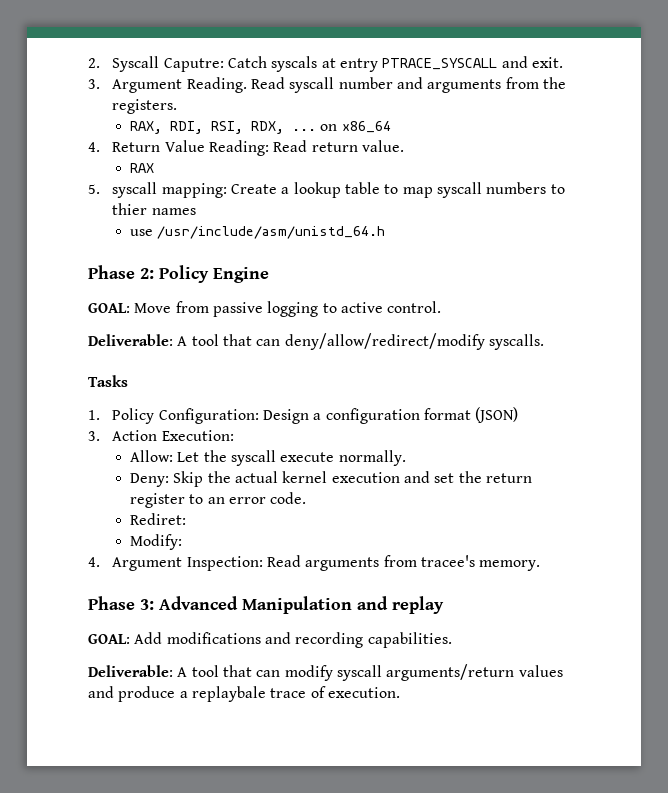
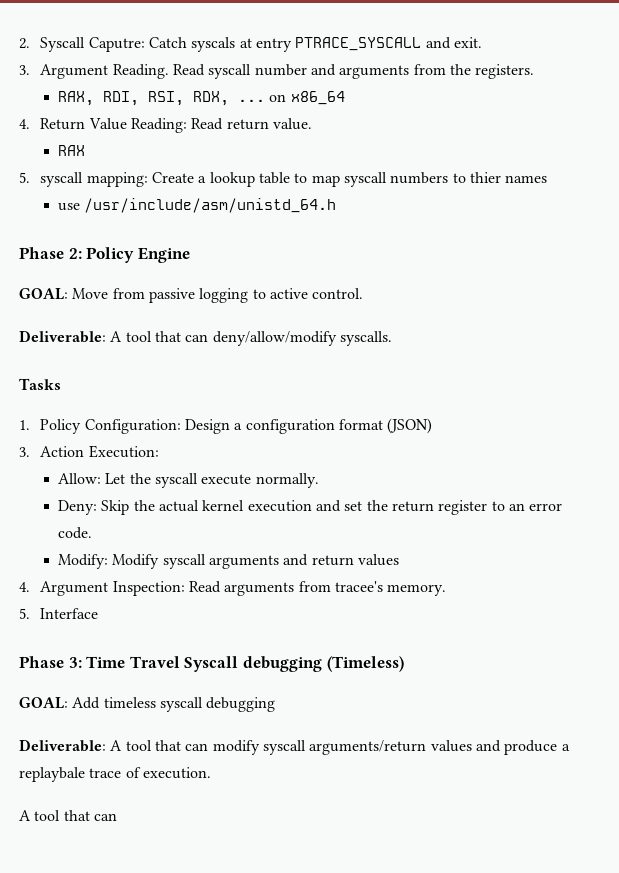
[284,333,485,350] deny/allow/redirect/modify -> [212,331,337,346] deny/allow/modify
[130,513,187,525] // Rediret: -> (93, 533) none
(183, 542) none -> [112,554,399,569] Modify syscall arguments and return values
(541, 565) none -> [19,608,99,619] // 5. Interface
[159,596,444,614] [88,632,452,648] Advanced Manipulation and replay // GOAL: Add modifications and recording capabilities. -> [86,656,404,672] [19,697,276,712] Time Travel Syscall debugging (Timeless) // GOAL: Add timeless syscall debugging
(400, 692) none -> [19,810,117,821] // A tool that can

